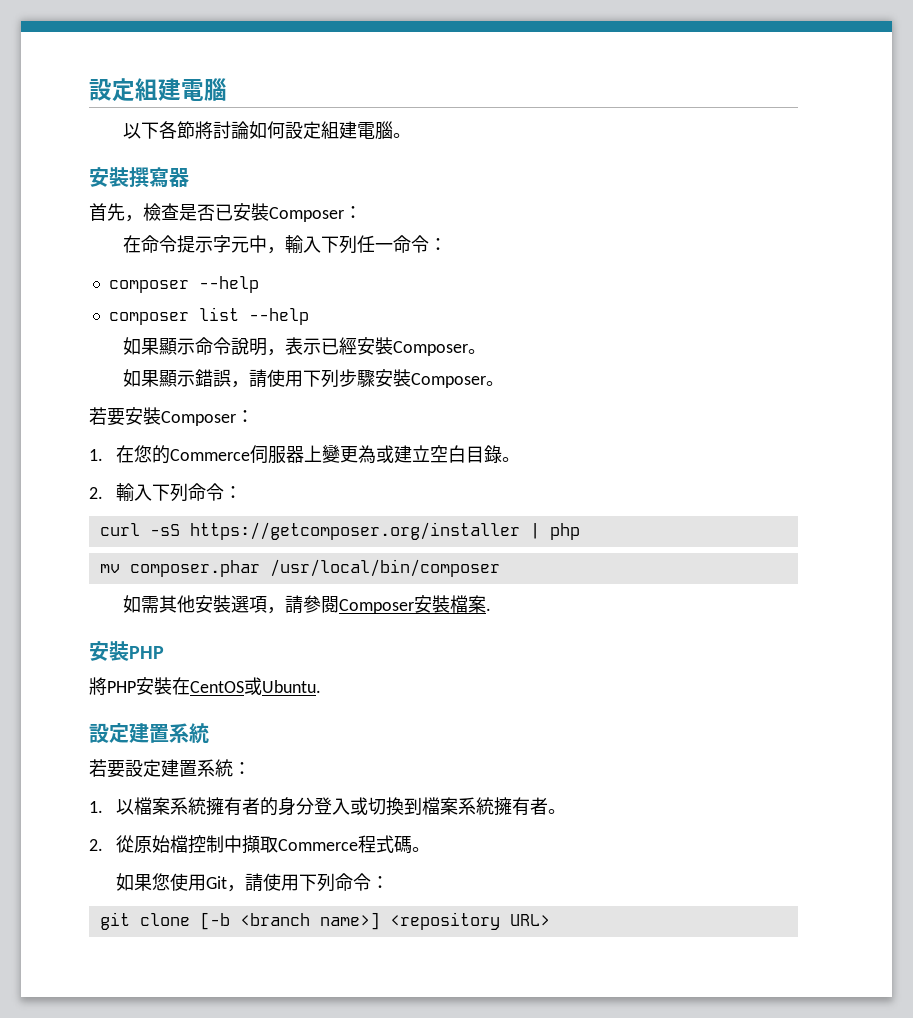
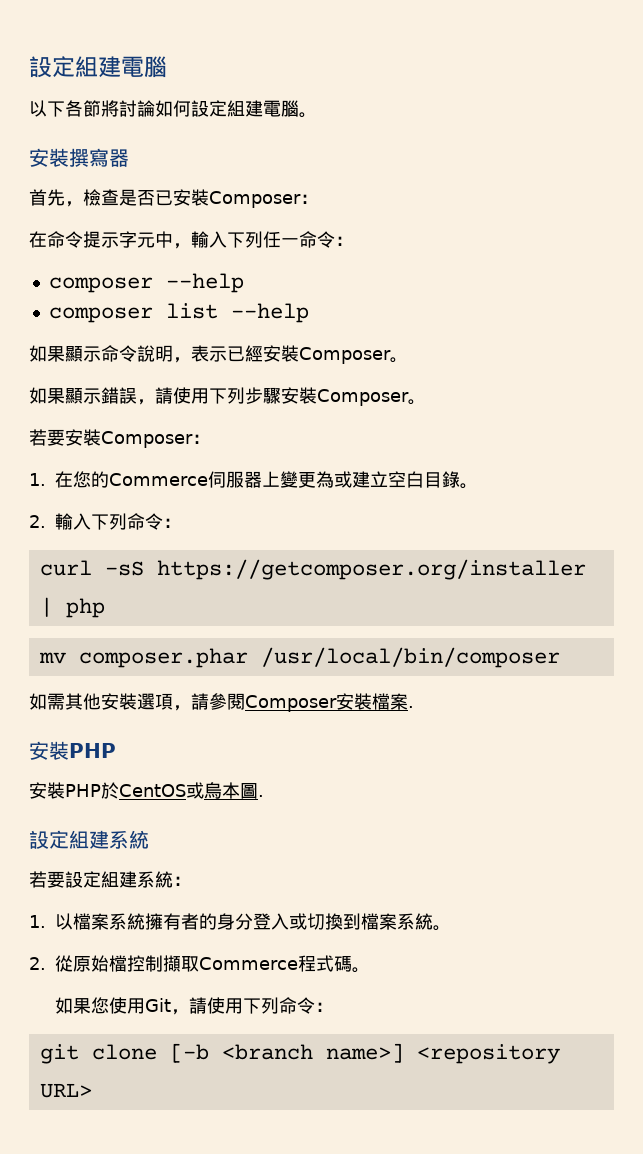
[89,677,321,695] [89,723,169,743] 將PHP安裝在CentOS或Ubuntu. // 設定建置 -> [29,782,264,799] [29,830,109,849] 安裝PHP於CentOS或烏本圖. // 設定組建
[161,759,197,777] 建置 -> [101,871,137,888] 組建
[494,797,549,816] 擁有者 -> (433, 921) none
[224,835,243,853] 中 -> (163, 963) none

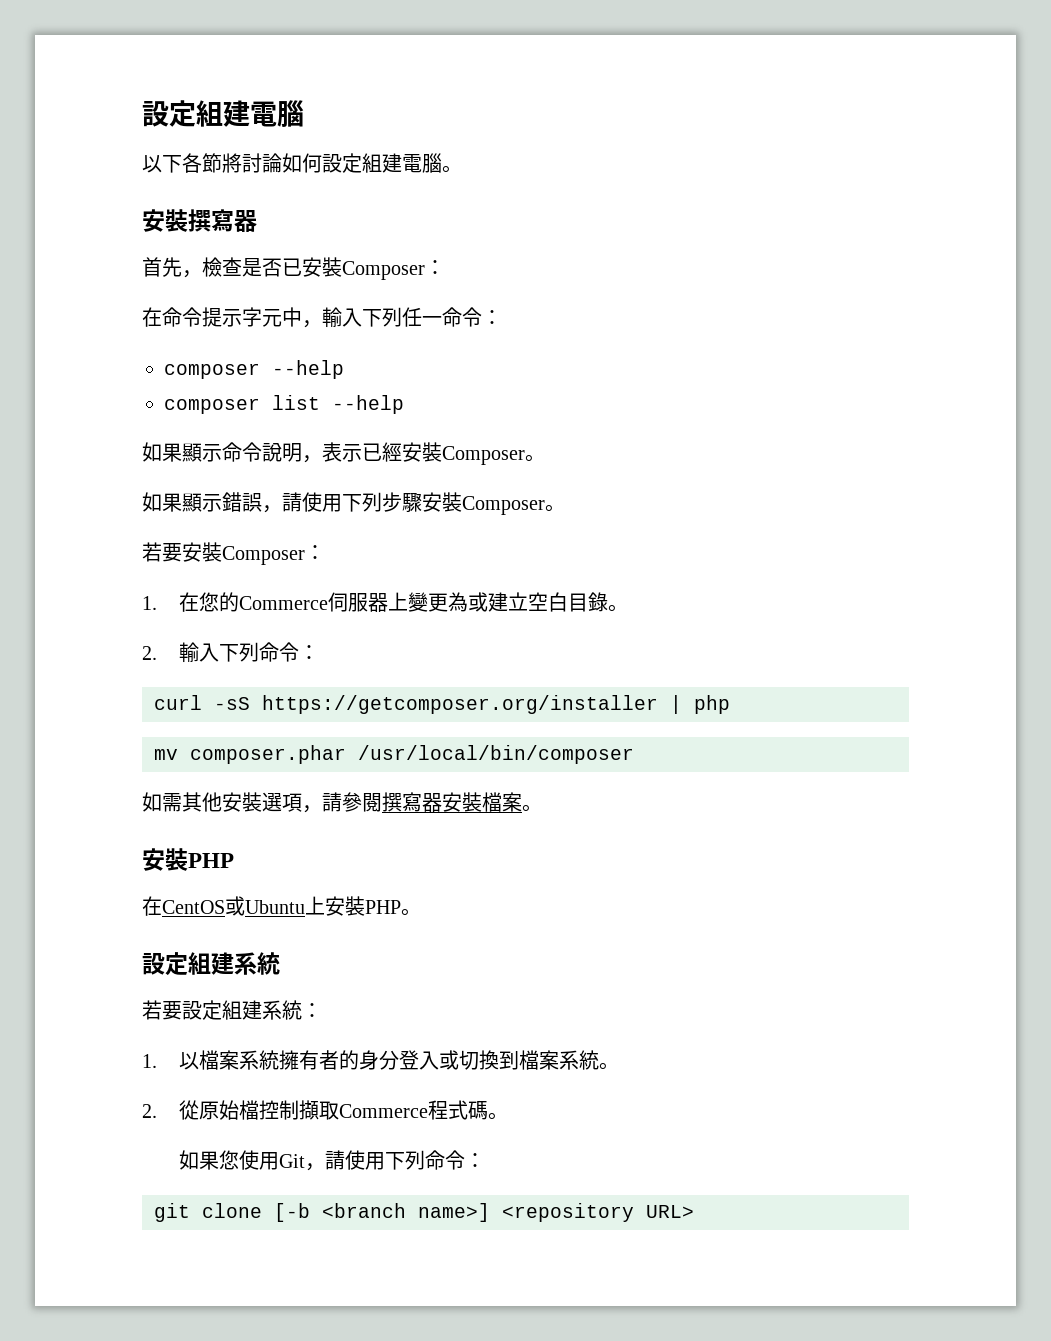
[245,695,337,712] Composer -> [382,792,442,812] 撰寫器
[408,706,414,708] . -> [522,804,542,812] 。
[29,782,264,799] 安裝PHP於CentOS或烏本圖. -> [142,896,421,916] 在CentOS或Ubuntu上安裝PHP。

